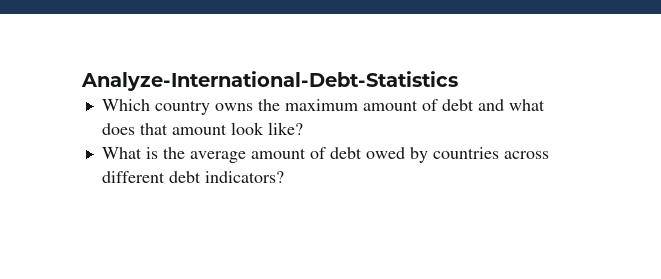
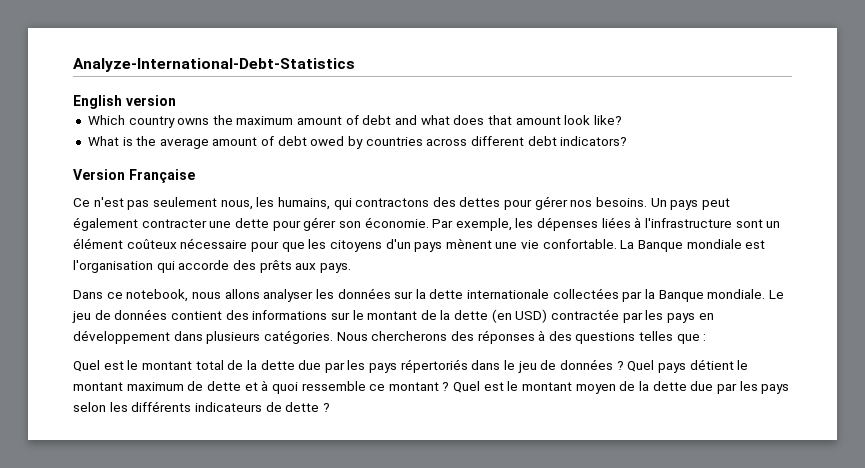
(458, 81) none -> [73,95,176,109] // English version
(284, 177) none -> [73,169,195,183] [73,196,730,210] [73,217,781,231] [73,238,766,252] [73,260,351,273] [73,288,784,302] [72,309,714,323] [73,330,707,344] [73,359,749,373] [73,380,790,394] [73,401,330,412] // Version Française // Ce n'est pas seulement nous, les humains, qui contractons des dettes pour gérer nos besoins. Un pays peut également contracter une dette pour gérer son économie. Par exemple, les dépenses liées à l'infrastructure sont un élément coûteux nécessaire pour que les citoyens d'un pays mènent une vie confortable. La Banque mondiale est l'organisation qui accorde des prêts aux pays. // Dans ce notebook, nous allons analyser les données sur la dette internationale collectées par la Banque mondiale. Le jeu de données contient des informations sur le montant de la dette (en USD) contractée par les pays en développement dans plusieurs catégories. Nous chercherons des réponses à des questions telles que : // Quel est le montant total de la dette due par les pays répertoriés dans le jeu de données ? Quel pays détient le montant maximum de dette et à quoi ressemble ce montant ? Quel est le montant moyen de la dette due par les pays selon les différents indicateurs de dette ?

